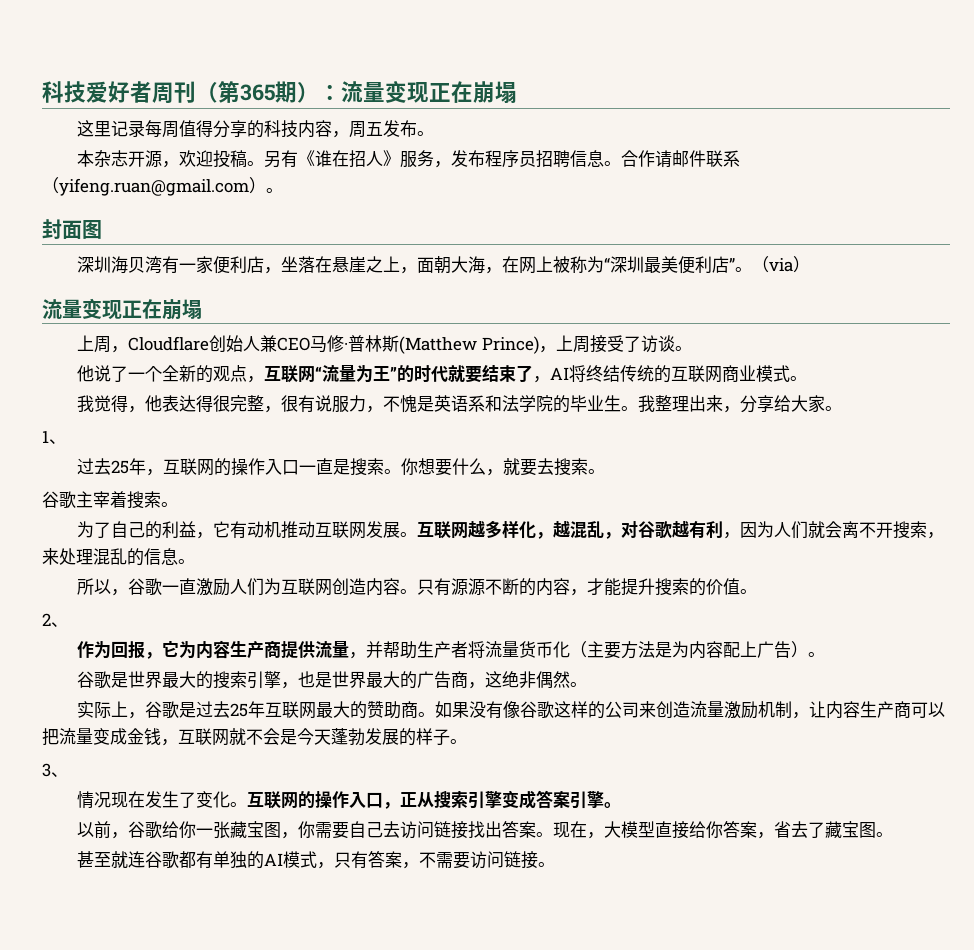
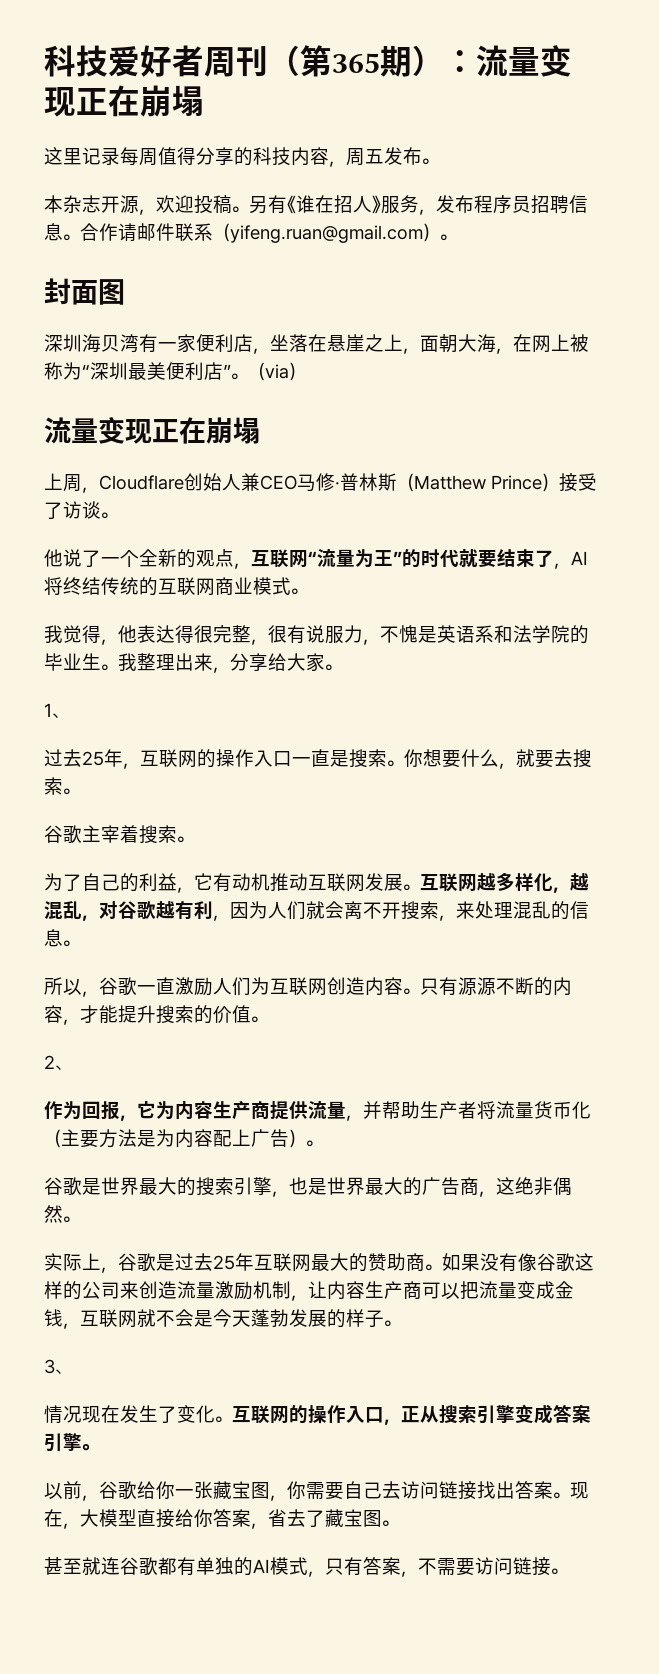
[398,335,590,354] (Matthew Prince)，上周 -> [397,473,559,492] （Matthew Prince）

